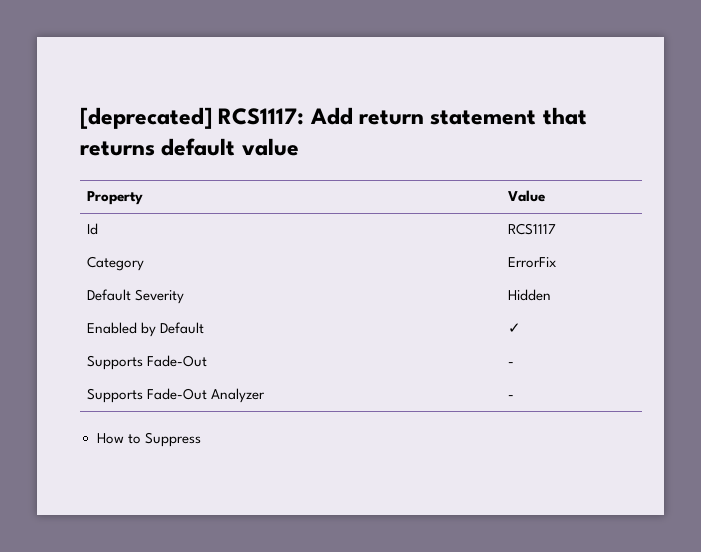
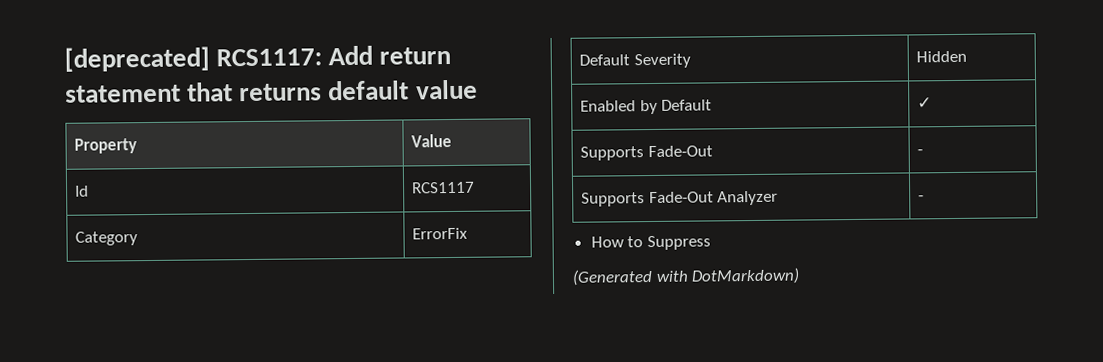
(201, 439) none -> [572,267,801,286] // (Generated with DotMarkdown)

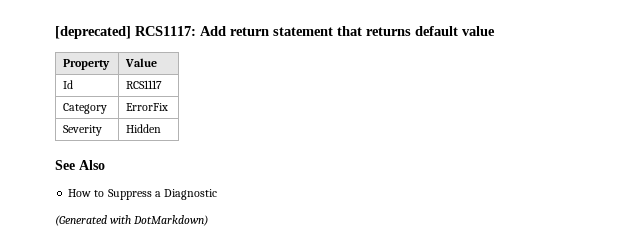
[579,54,631,66] Default -> (169, 107) none
[580,99,713,115] [917,97,933,109] [580,145,713,161] [917,149,924,155] [581,190,779,207] [918,195,925,201] // Enabled by Default | ✓ // Supports Fade-Out | - // Supports Fade-Out Analyzer | - -> [55,160,105,170] // See Also
(711, 243) none -> [154,189,218,200] a Diagnostic

